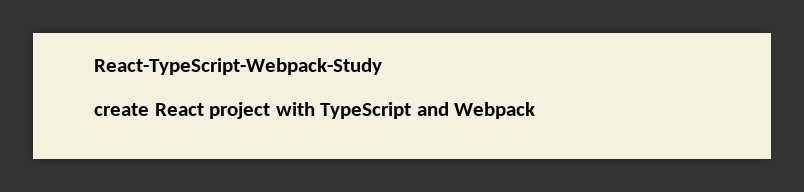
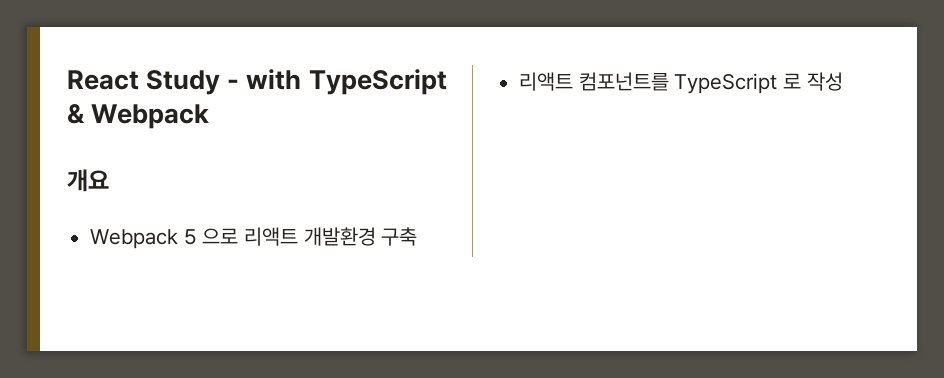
[94,58,382,75] [94,102,271,119] React-TypeScript-Webpack-Study // create React project -> [67,70,240,95] React Study -
[416,102,536,119] and Webpack -> [67,104,210,129] [67,169,109,192] [90,227,418,249] [519,72,843,94] & Webpack // 개요 // Webpack 5 으로 리액트 개발환경 구축 // 리액트 컴포넌트를 TypeScript 로 작성

